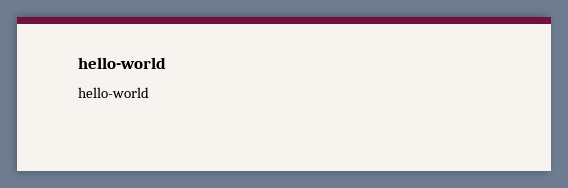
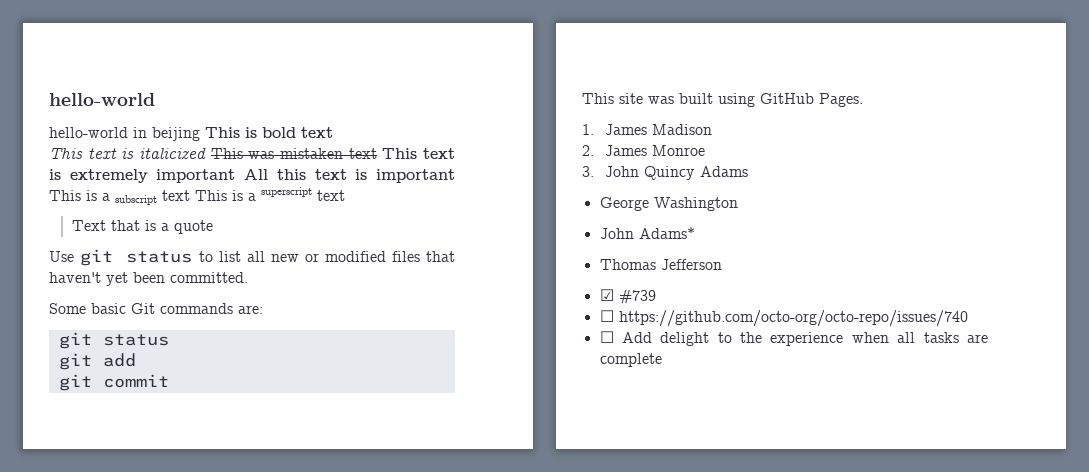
(149, 92) none -> [133,127,333,141] [49,148,456,160] [49,169,456,183] [49,187,345,205] [72,220,214,234] [49,249,455,266] [49,272,248,286] [49,303,263,314] [58,332,169,349] [58,353,136,370] [58,374,169,391] [582,93,863,107] [582,124,713,135] [582,145,706,156] [582,166,749,180] [599,197,738,211] [599,227,695,239] [599,259,722,270] [599,289,656,304] [599,310,968,327] [599,331,988,346] [599,353,662,367] in beijing This is bold text // This text is italicized This was mistaken text This text is extremely important All this text is important This is a subscript text This is a superscript text // Text that is a quote // Use git status to list all new or modified files that haven't yet been committed. // Some basic Git commands are: // git status // git add // git commit // This site was built using GitHub Pages. // 1. James Madison // 2. James Monroe // 3. John Quincy Adams // George Washington // John Adams* // Thomas Jefferson // ☑ #739 // ☐ https://github.com/octo-org/octo-repo/issues/740 // ☐ Add delight to the experience when all tasks are complete

